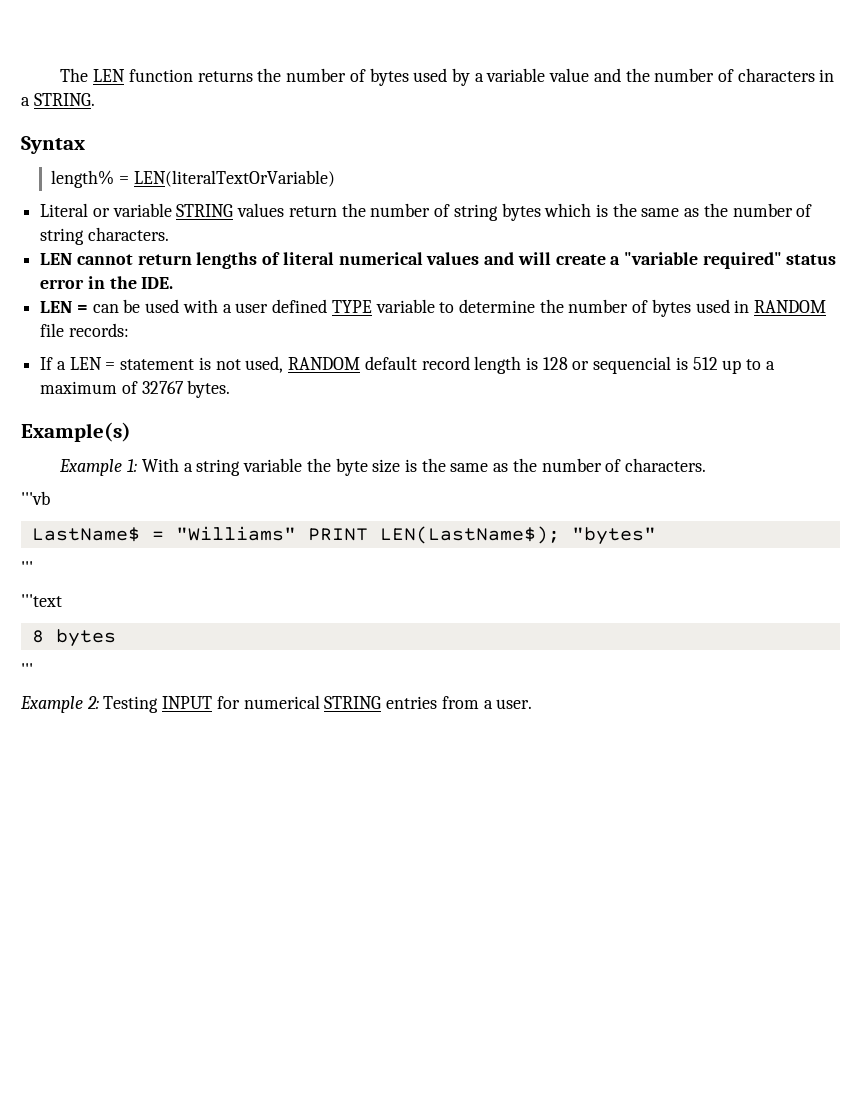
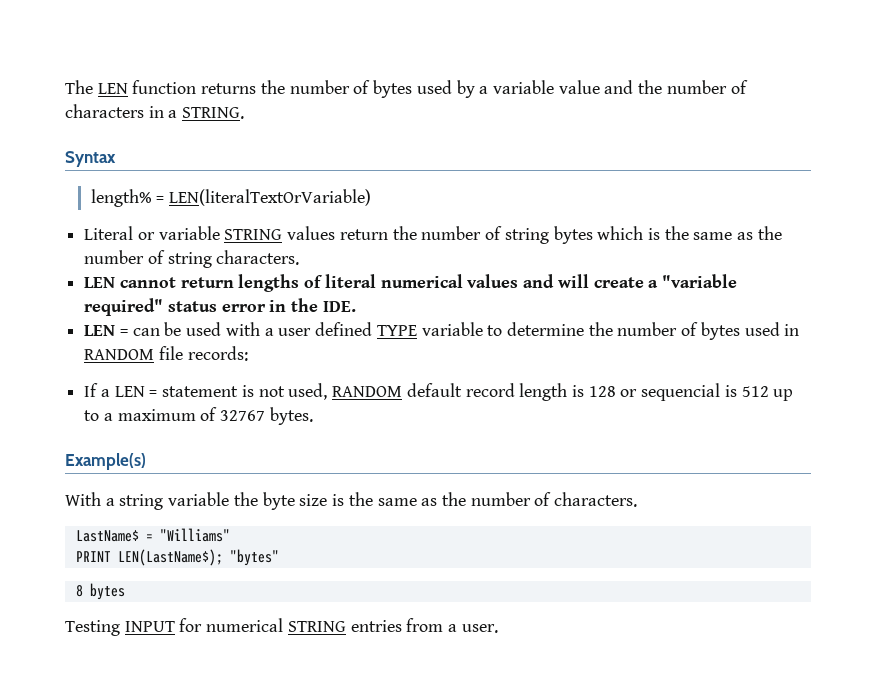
[59,459,138,476] Example 1: -> (146, 461) none
[21,491,50,505] // '''vb -> (638, 499) none
(296, 533) none -> (230, 535) //
[21,561,33,574] [21,594,62,607] // ''' // '''text -> (279, 557) none
[21,663,33,676] [20,696,99,713] ''' // Example 2: -> (125, 591) none

